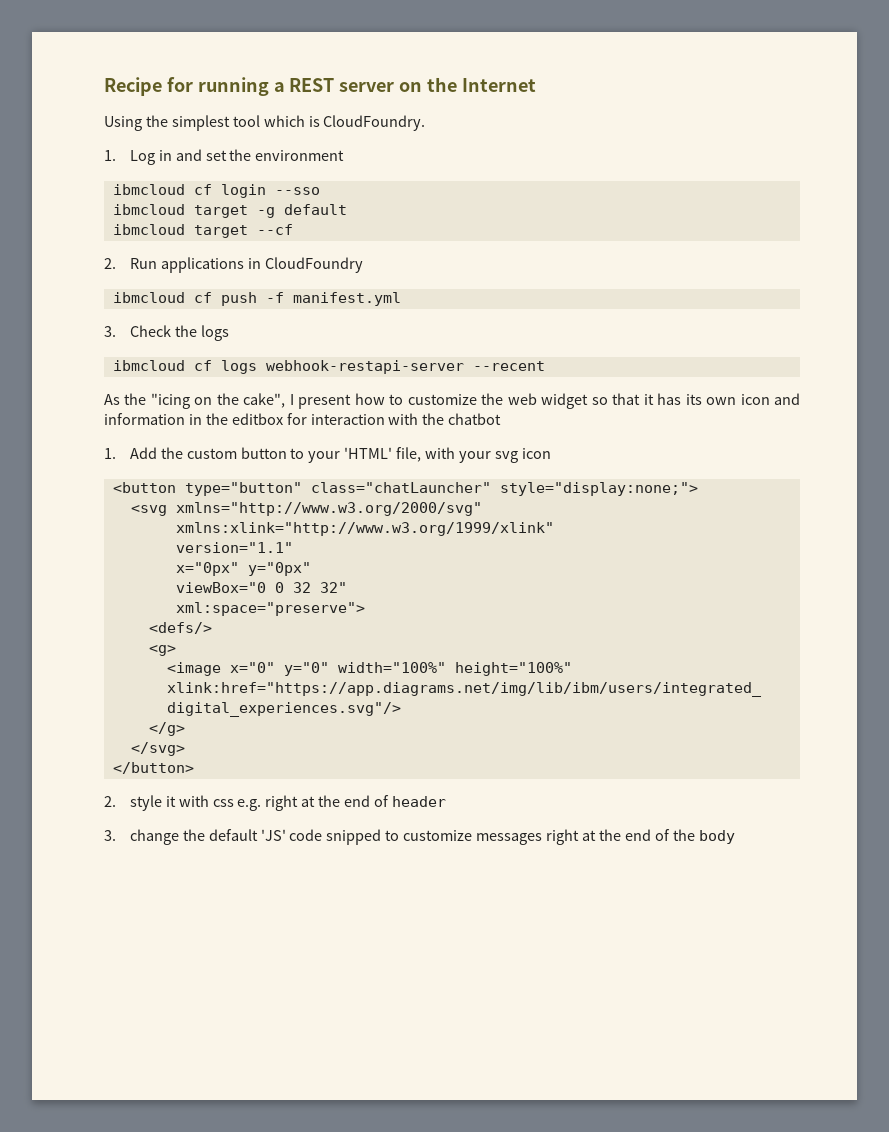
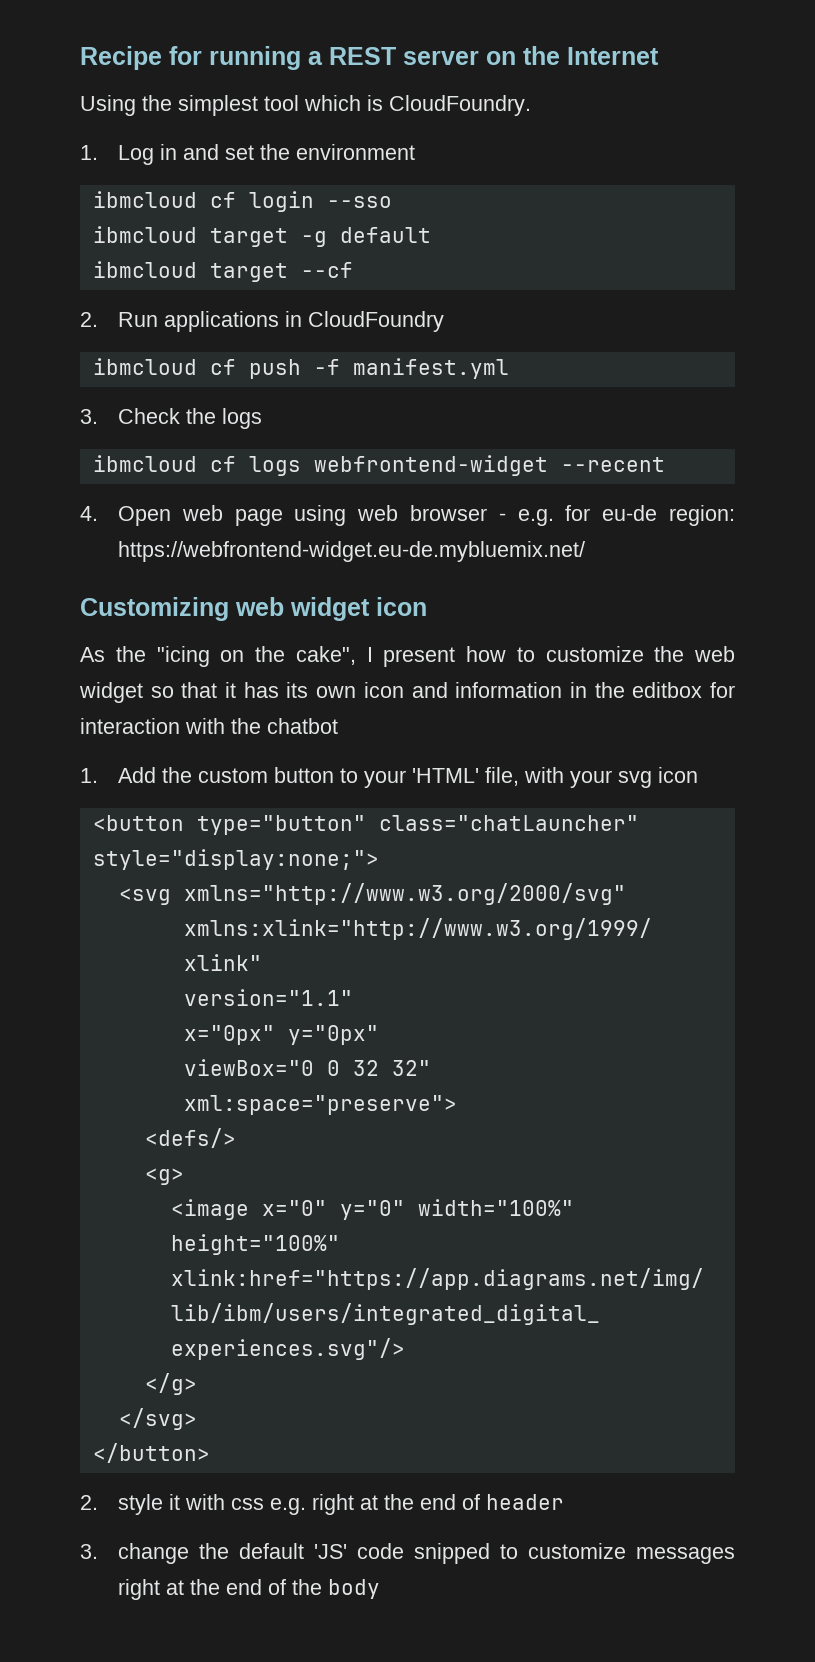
[265,360,464,374] webhook-restapi-server -> [313,455,548,476] webfrontend-widget
(545, 366) none -> [80,505,735,526] [118,541,586,562] [80,597,427,621] // 4. Open web page using web browser - e.g. for eu-de region: https://webfrontend-widget.eu-de.mybluemix.net/ // Customizing web widget icon

